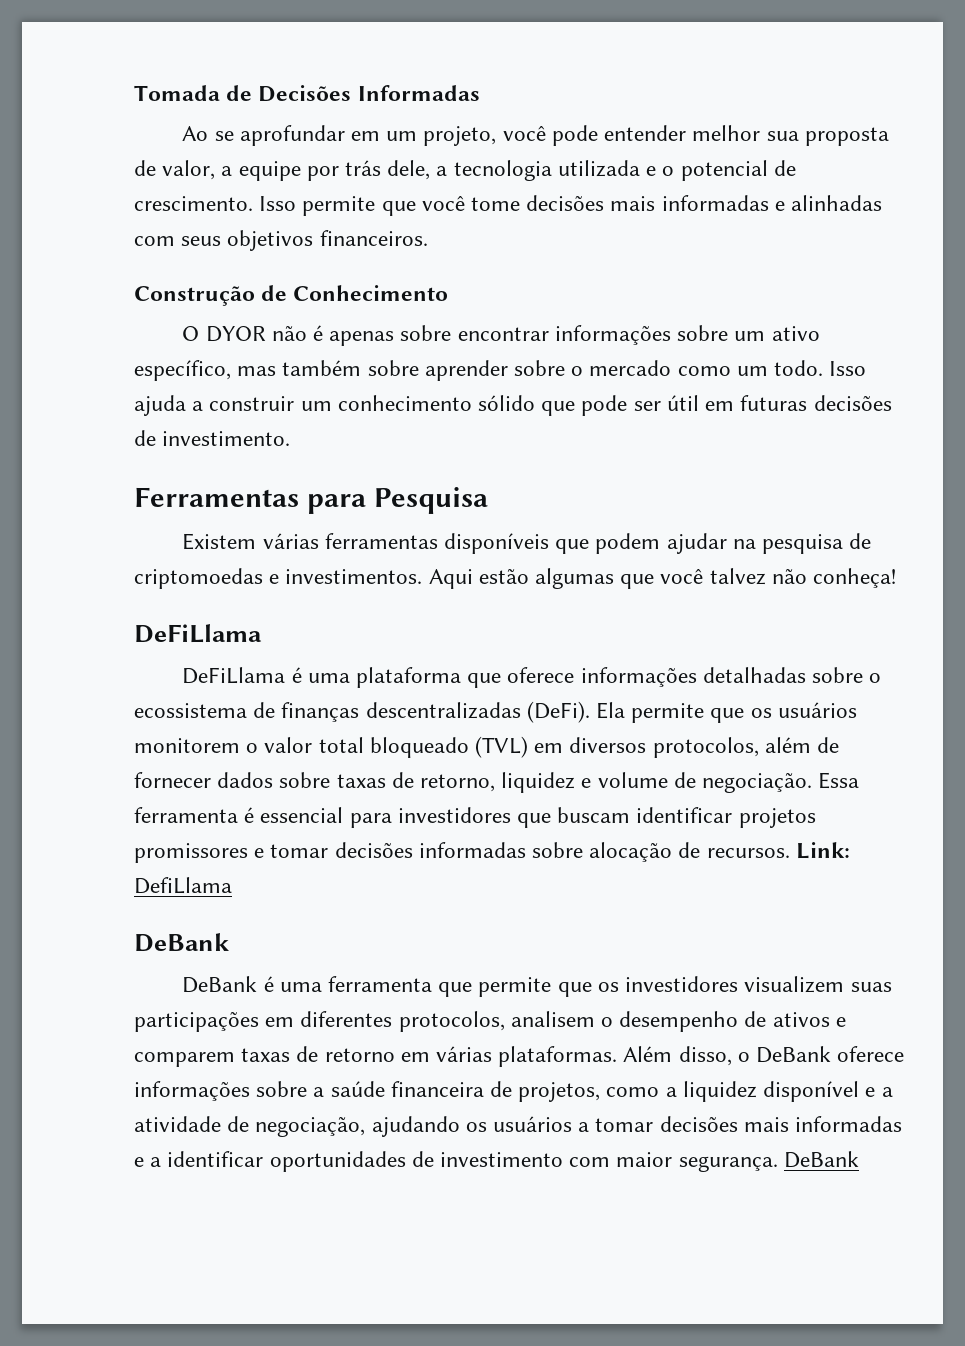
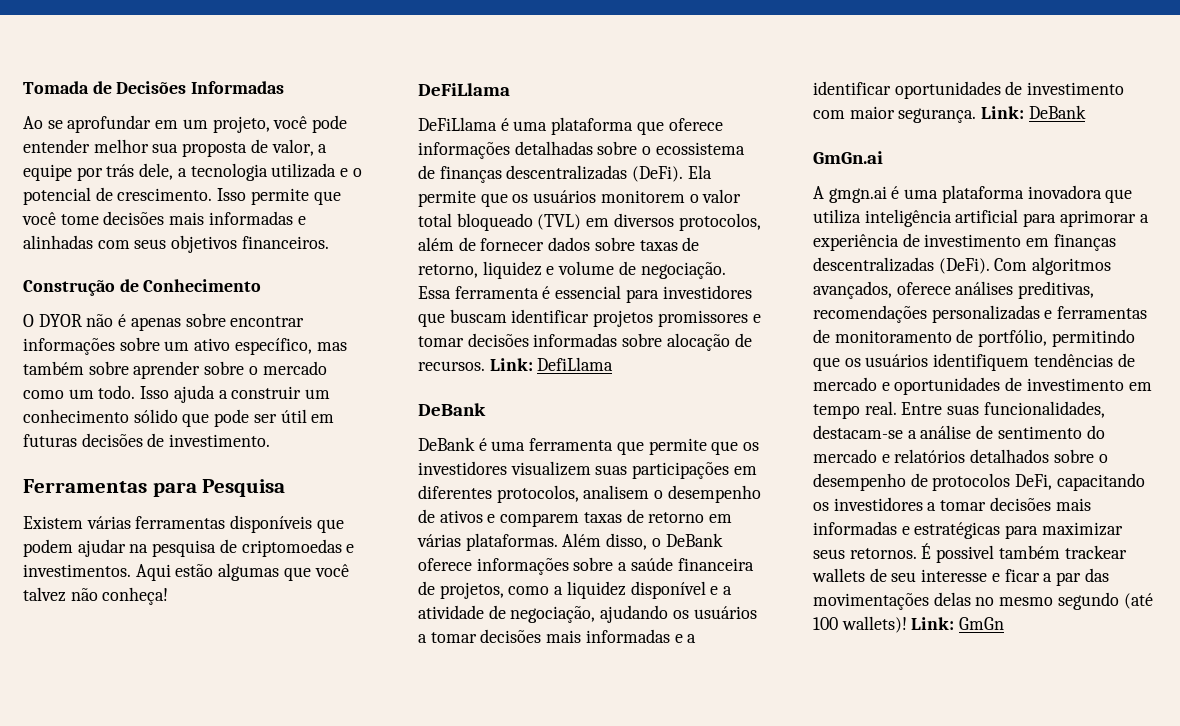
[783,1151,859,1168] DeBank -> [981,105,1086,119] [813,151,883,164] [813,185,1133,203] [813,209,1149,227] [813,233,1116,251] [813,257,1112,275] [813,281,1095,299] [813,305,1148,323] [813,329,1135,347] [813,353,1135,371] [813,377,1152,395] [813,401,1105,419] [813,425,1105,439] [813,449,1108,463] [813,473,1145,491] [813,497,1091,511] [813,521,1123,539] [813,543,1127,563] [812,568,1109,586] [813,592,1153,610] [813,616,1005,633] Link: DeBank // GmGn.ai // A gmgn.ai é uma plataforma inovadora que utiliza inteligência artificial para aprimorar a experiência de investimento em finanças descentralizadas (DeFi). Com algoritmos avançados, oferece análises preditivas, recomendações personalizadas e ferramentas de monitoramento de portfólio, permitindo que os usuários identifiquem tendências de mercado e oportunidades de investimento em tempo real. Entre suas funcionalidades, destacam-se a análise de sentimento do mercado e relatórios detalhados sobre o desempenho de protocolos DeFi, capacitando os investidores a tomar decisões mais informadas e estratégicas para maximizar seus retornos. É possivel também trackear wallets de seu interesse e ficar a par das movimentações delas no mesmo segundo (até 100 wallets)! Link: GmGn

